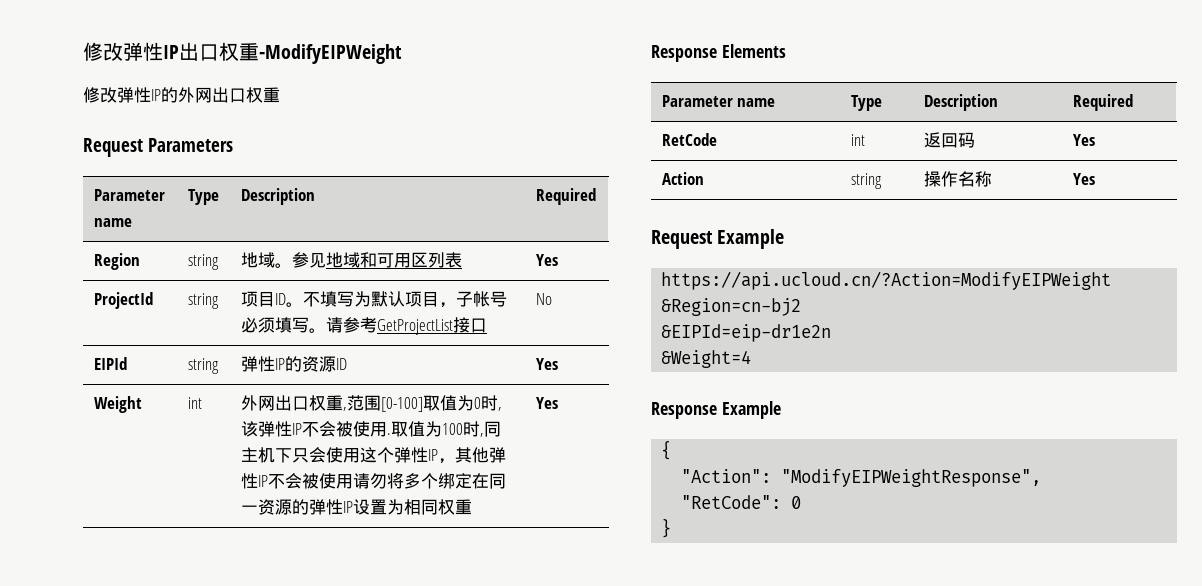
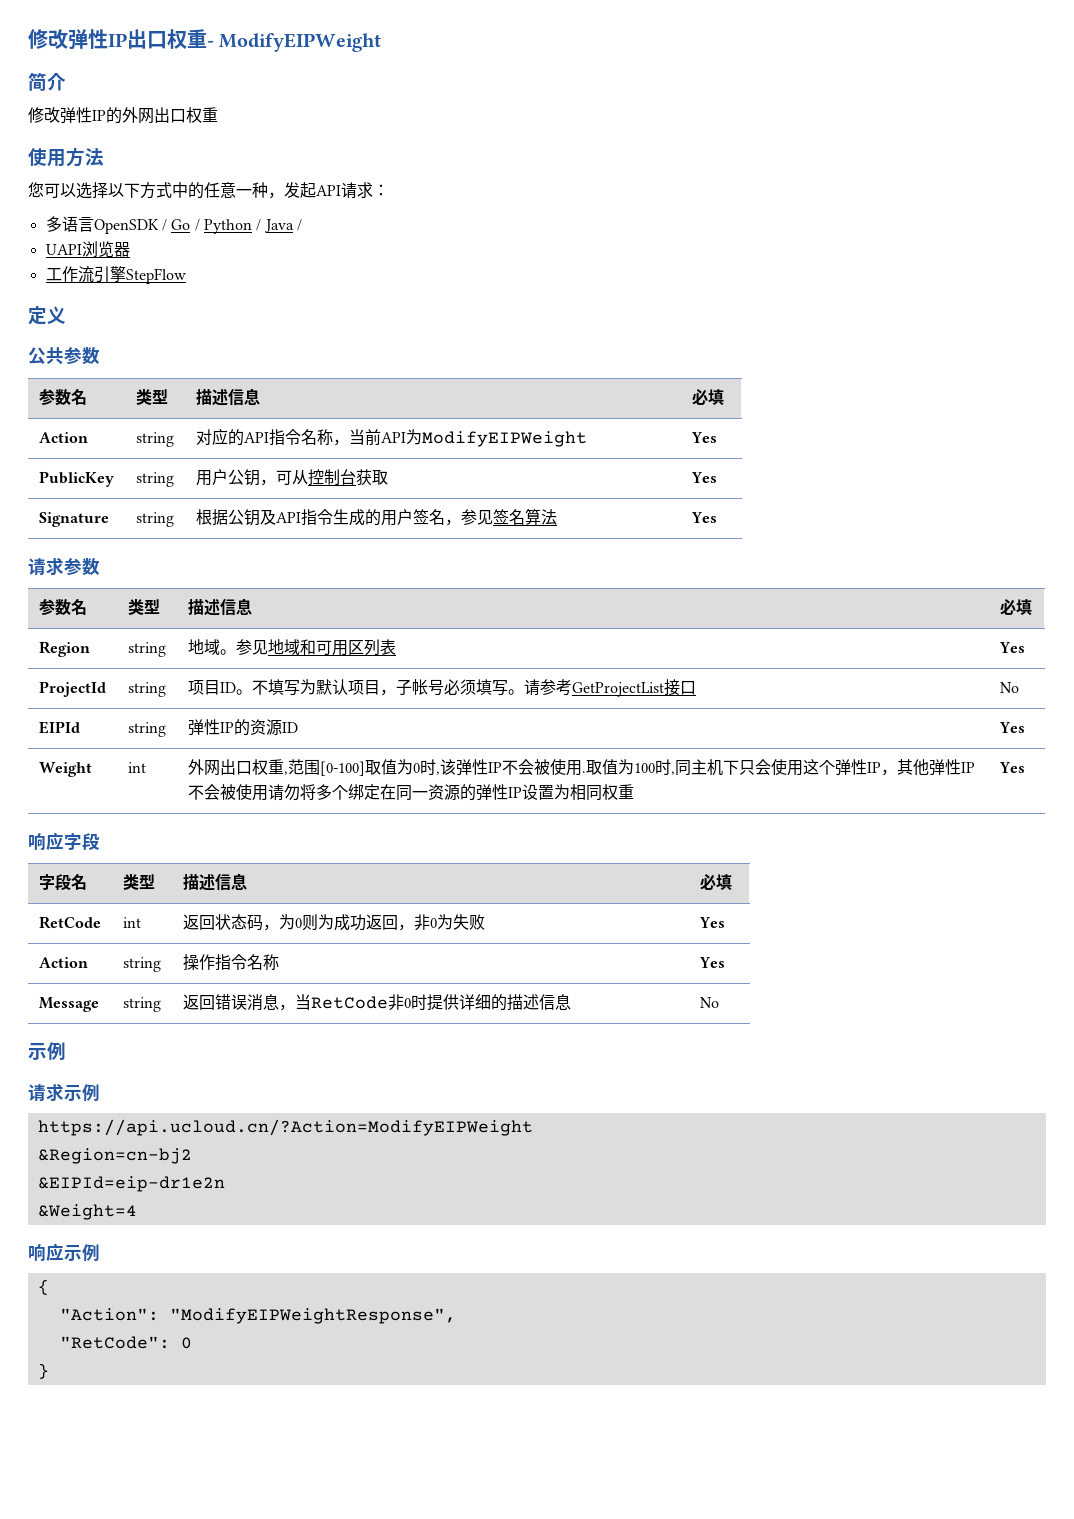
[259,44,402,64] -ModifyEIPWeight -> [207,33,382,52] [28,72,66,91] - ModifyEIPWeight // 简介
[83,138,233,157] [93,189,165,201] [93,218,132,227] [187,189,219,205] [240,188,315,205] [535,188,596,205] Request Parameters // Parameter name | Type | Description | Required -> [28,147,104,167] [28,182,389,199] [45,216,302,234] [45,241,130,257] [45,266,186,284] [28,306,66,325] [28,347,100,365] [38,389,87,406] [135,389,168,405] [195,388,260,406] [691,389,724,405] [38,432,88,443] [135,432,174,447] [195,428,587,447] [690,432,717,443] [38,471,114,487] [135,472,174,487] [195,469,388,486] [690,472,717,483] [38,512,109,527] [135,512,174,527] [195,508,557,526] [690,512,717,523] [28,557,100,576] [38,599,87,616] [127,599,160,615] [187,598,252,616] [999,599,1032,615] 使用方法 // 您可以选择以下方式中的任意一种，发起API请求： // 多语言OpenSDK / Go / Python / Java / // UAPI浏览器 // 工作流引擎StepFlow // 定义 // 公共参数 // 参数名 | 类型 | 描述信息 | 必填 // Action | string | 对应的API指令名称，当前API为ModifyEIPWeight | Yes // PublicKey | string | 用户公钥，可从控制台获取 | Yes // Signature | string | 根据公钥及API指令生成的用户签名，参见签名算法 | Yes // 请求参数 // 参数名 | 类型 | 描述信息 | 必填
[651,44,786,62] [661,95,776,107] [850,95,882,111] [923,94,998,111] [1072,94,1133,111] Response Elements // Parameter name | Type | Description | Required -> [28,832,100,851] [38,874,87,891] [122,874,155,890] [182,873,247,891] [699,874,732,890] 响应字段 // 字段名 | 类型 | 描述信息 | 必填
(958, 140) none -> [214,914,247,930] 状态
(975, 140) none -> [262,914,485,931] ，为0则为成功返回，非0为失败
(958, 179) none -> [214,954,247,971] 指令
[651,229,785,249] // Request Example -> [38,997,99,1012] [122,997,161,1012] [182,994,571,1011] [699,997,719,1008] [28,1042,66,1060] [28,1083,100,1102] // Message | string | 返回错误消息，当RetCode非0时提供详细的描述信息 | No // 示例 // 请求示例
[651,401,781,419] Response Example -> [28,1243,100,1262] 响应示例

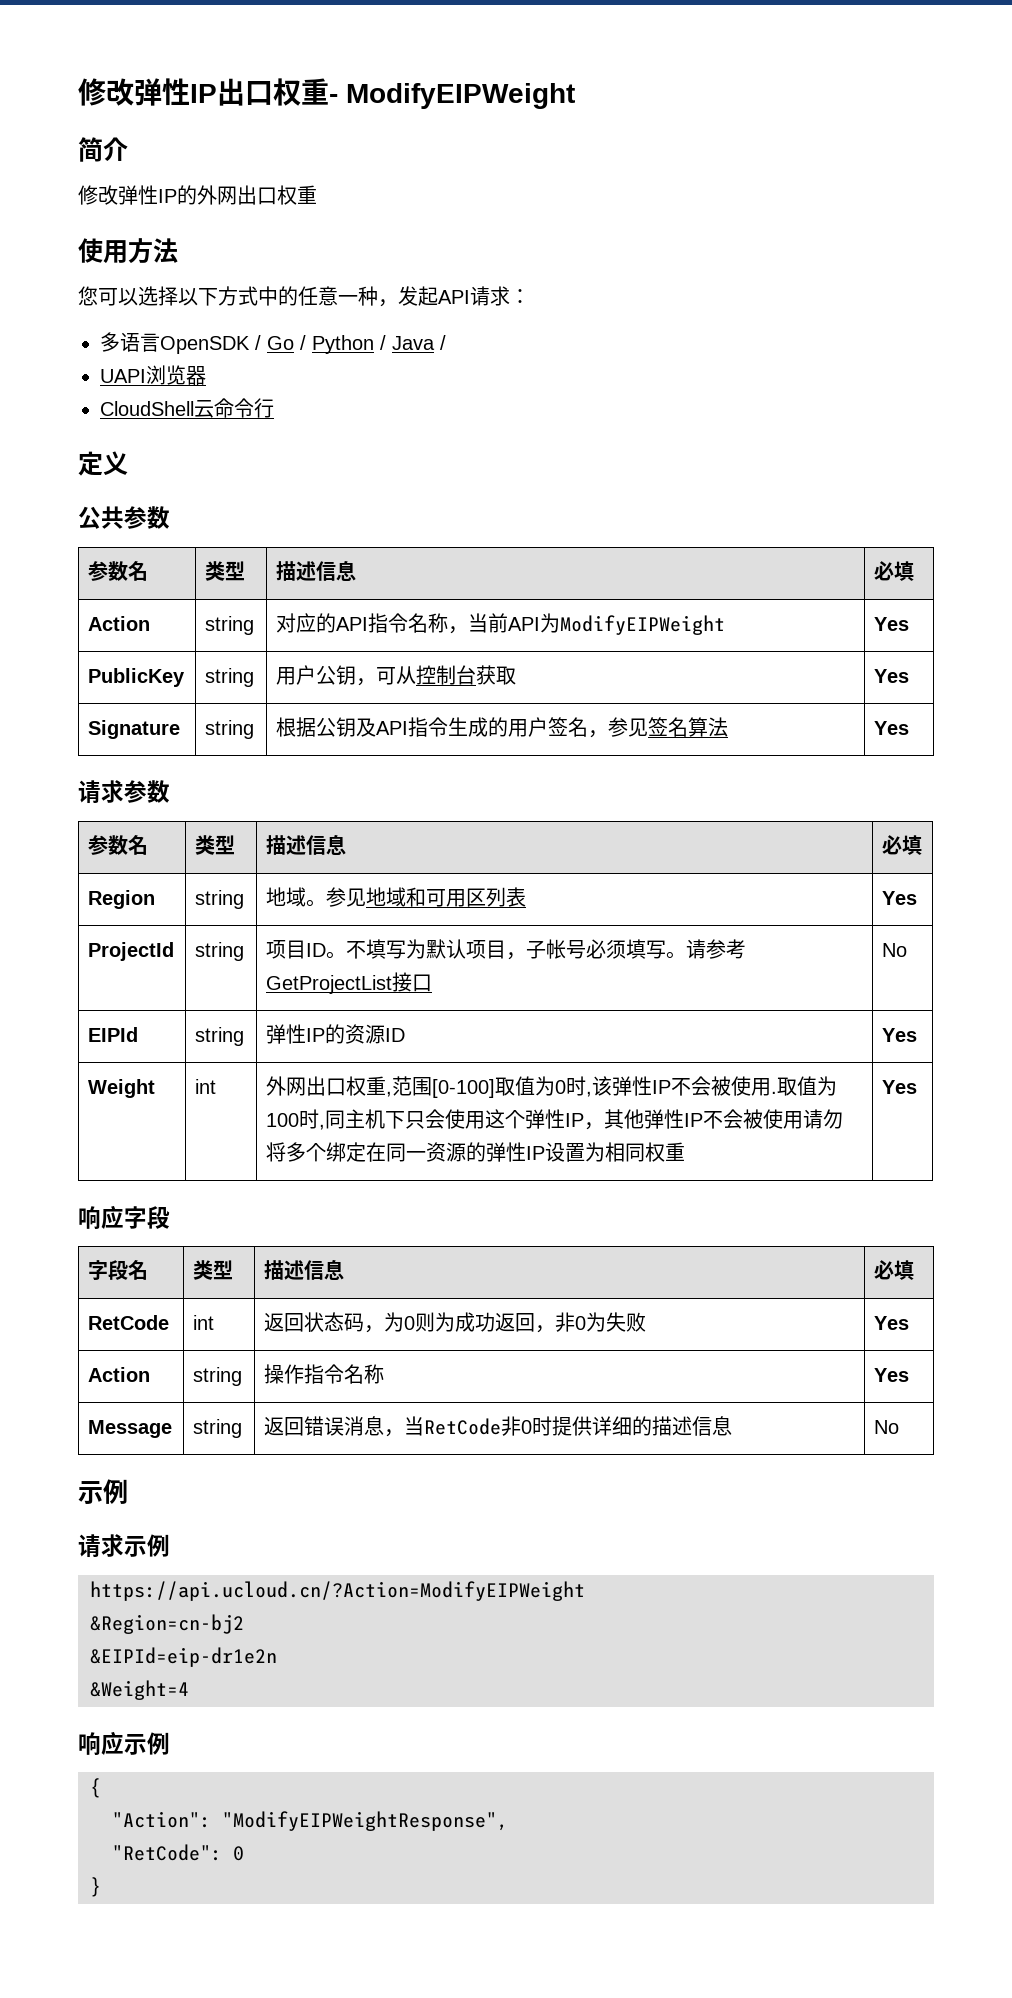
[45,266,186,284] 工作流引擎StepFlow -> [100,398,274,418] CloudShell云命令行

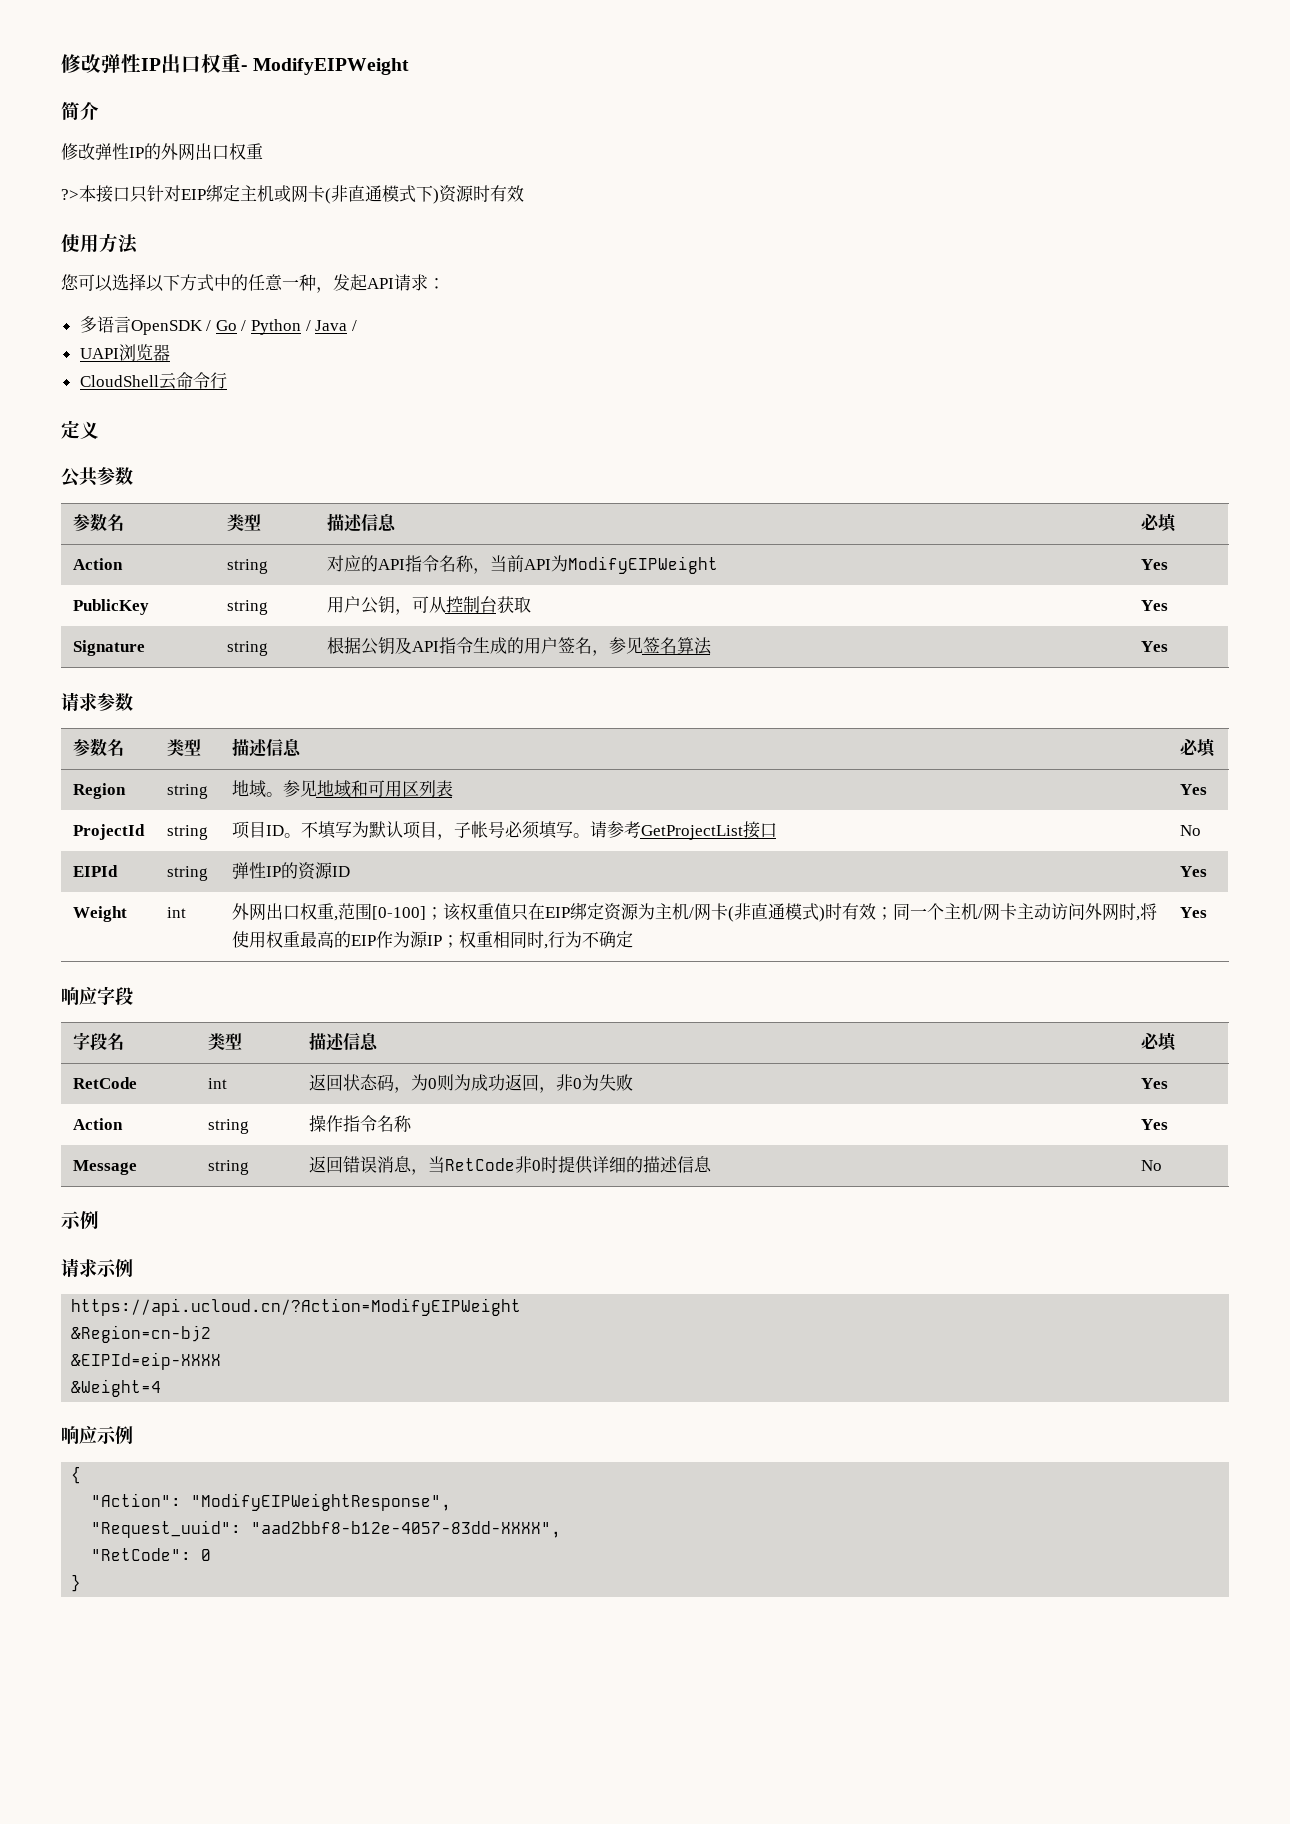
(317, 194) none -> [61,184,524,204] // ?>本接口只针对EIP绑定主机或网卡(非直通模式下)资源时有效
[495,1076,838,1097] [266,1109,844,1130] [266,1142,686,1162] 取值为0时,该弹性IP不会被使用.取值为100时,同主机下只会使用这个弹性IP，其他弹性IP不会被使用请勿将多个绑定在同一资源的弹性IP设置为相同权重 -> [425,902,1157,922] [231,931,633,949] ；该权重值只在EIP绑定资源为主机/网卡(非直通模式)时有效；同一个主机/网卡主动访问外网时,将使用权重最高的EIP作为源IP；权重相同时,行为不确定
[90,1647,277,1667] &EIPId=eip-dr1e2n -> [71,1352,222,1370] &EIPId=eip-XXXX
(508, 1821) none -> [91,1520,562,1538] // "Request_uuid": "aad2bbf8-b12e-4057-83dd-XXXX",

